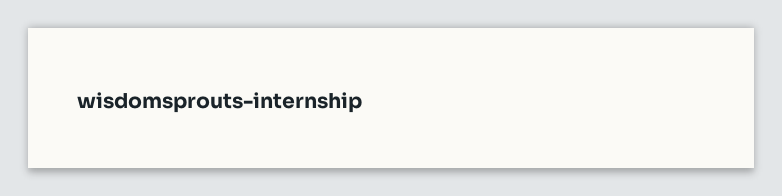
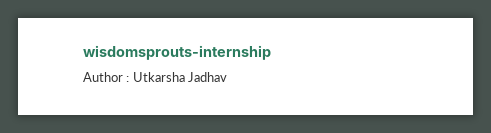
(362, 102) none -> [83,72,228,82] // Author : Utkarsha Jadhav

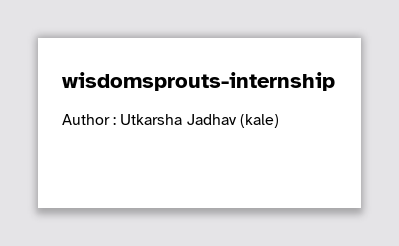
(228, 77) none -> [239,114,279,128] (kale)

